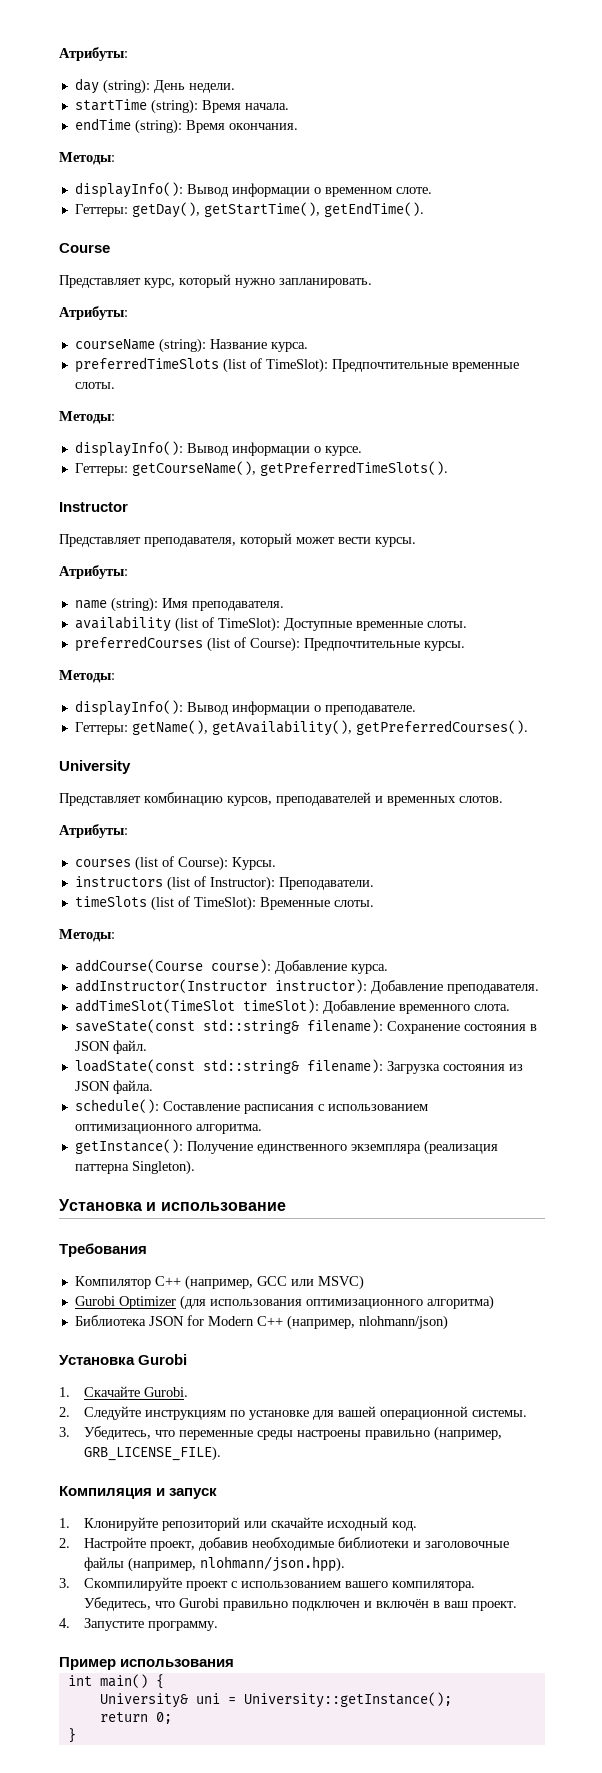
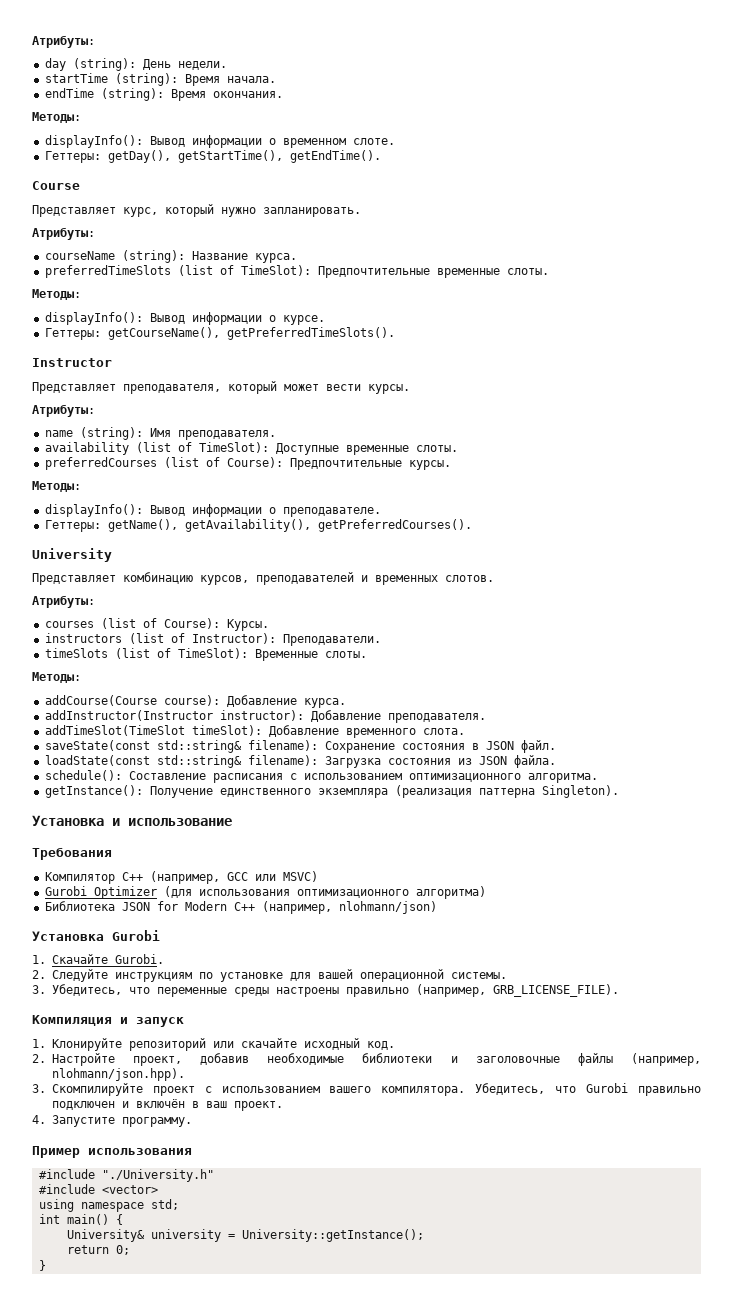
(235, 1663) none -> [38,1169,214,1182] [38,1184,158,1194] [38,1199,179,1212] // #include "./University.h" // #include <vector> // using namespace std;
[195,1693,220,1704] uni -> [150,1229,221,1242] university

